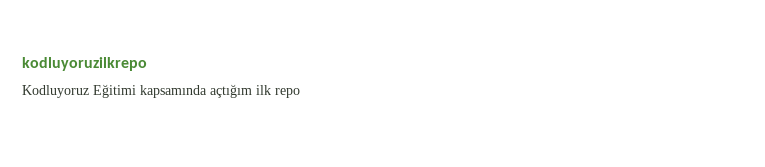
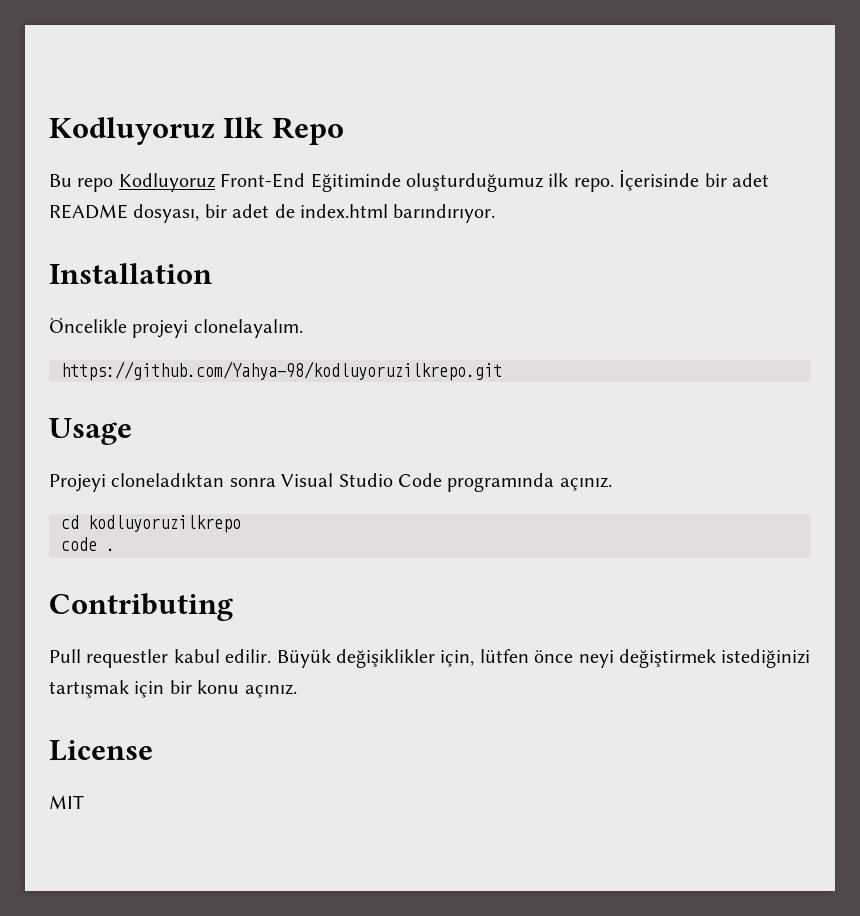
[22,57,147,71] [22,84,300,98] kodluyoruzilkrepo // Kodluyoruz Eğitimi kapsamında açtığım ilk repo -> [49,117,344,145] [49,170,769,192] [49,204,496,223] [49,263,212,284] [49,318,303,338] [61,361,502,381] [49,418,132,445] [49,473,612,492] [61,515,241,533] [61,537,115,551] [49,593,233,621] [49,649,811,668] [49,680,297,698] [49,740,153,761] [49,795,84,809] Kodluyoruz Ilk Repo // Bu repo Kodluyoruz Front-End Eğitiminde oluşturduğumuz ilk repo. İçerisinde bir adet README dosyası, bir adet de index.html barındırıyor. // Installation // Öncelikle projeyi clonelayalım. // https://github.com/Yahya-98/kodluyoruzilkrepo.git // Usage // Projeyi cloneladıktan sonra Visual Studio Code programında açınız. // cd kodluyoruzilkrepo // code . // Contributing // Pull requestler kabul edilir. Büyük değişiklikler için, lütfen önce neyi değiştirmek istediğinizi tartışmak için bir konu açınız. // License // MIT

